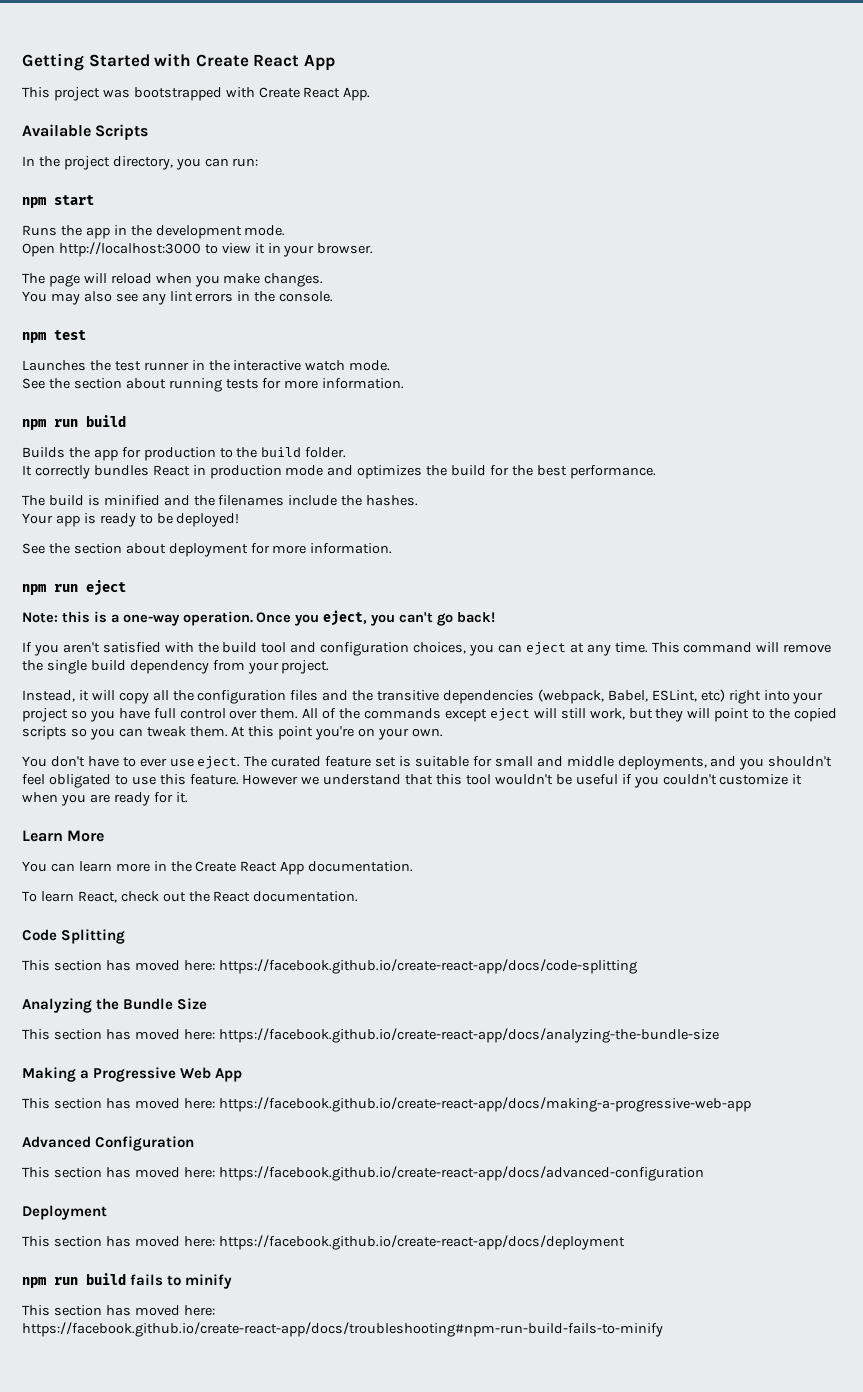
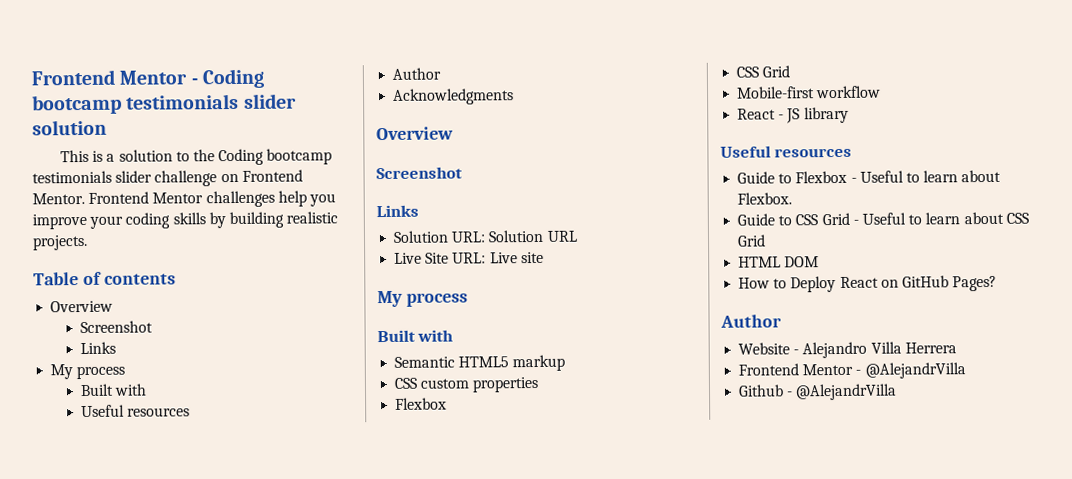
[22,53,335,71] [22,87,371,101] [22,124,149,140] [22,156,259,170] [22,195,94,208] [22,225,286,239] [22,242,374,257] [22,273,324,287] [22,291,334,305] [22,330,86,343] [22,360,391,371] [22,378,405,392] [22,415,126,430] [22,447,347,461] [22,465,656,479] [22,495,419,506] [22,513,240,527] [22,543,393,557] [22,580,126,596] [22,610,495,626] [22,642,832,656] [22,660,330,674] [22,689,824,704] [22,708,838,722] [22,726,443,740] [22,756,833,770] [22,774,803,788] [22,792,188,806] [22,830,105,842] [22,861,414,875] [22,891,359,903] [22,929,126,944] [22,959,637,974] [22,998,208,1013] [22,1028,719,1043] [22,1067,243,1082] [22,1097,751,1112] [22,1136,195,1151] [22,1166,704,1181] [22,1205,107,1220] [22,1235,625,1250] [22,1273,233,1289] [22,1305,215,1316] [22,1322,663,1337] Getting Started with Create React App // This project was bootstrapped with Create React App. // Available Scripts // In the project directory, you can run: // npm start // Runs the app in the development mode. // Open http://localhost:3000 to view it in your browser. // The page will reload when you make changes. // You may also see any lint errors in the console. // npm test // Launches the test runner in the interactive watch mode. // See the section about running tests for more information. // npm run build // Builds the app for production to the build folder. // It correctly bundles React in production mode and optimizes the build for the best performance. // The build is minified and the filenames include the hashes. // Your app is ready to be deployed! // See the section about deployment for more information. // npm run eject // Note: this is a one-way operation. Once you eject, you can't go back! // If you aren't satisfied with the build tool and configuration choices, you can eject at any time. This command will remove the single build dependency from your project. // Instead, it will copy all the configuration files and the transitive dependencies (webpack, Babel, ESLint, etc) right into your project so you have full control over them. All of the commands except eject will still work, but they will point to the copied scripts so you can tweak them. At this point you're on your own. // You don't have to ever use eject. The curated feature set is suitable for small and middle deployments, and you shouldn't feel obligated to use this feature. However we understand that this tool wouldn't be useful if you couldn't customize it when you are ready for it. // Learn More // You can learn more in the Create React App documentation. // To learn React, check out the React documentation. // Code Splitting // This section has moved here: https://facebook.github.io/create-react-app/docs/code-splitting // Analyzing the Bundle Size // This section has moved here: https://facebook.github.io/create-react-app/docs/analyzing-the-bundle-size // Making a Progressive Web App // This section has moved here: https://facebook.github.io/create-react-app/docs/making-a-progressive-web-app // Advanced Configuration // This section has moved here: https://facebook.github.io/create-react-app/docs/advanced-configuration // Deployment // This section has moved here: https://facebook.github.io/create-react-app/docs/deployment // npm run build fails to minify // This section has moved here: https://facebook.github.io/create-react-app/docs/troubleshooting#npm-run-build-fails-to-minify -> [31,68,264,89] [32,93,297,115] [32,119,107,136] [60,148,333,166] [32,169,303,187] [32,190,336,208] [32,211,339,230] [32,234,88,251] [33,271,176,286] [50,300,114,313] [80,320,154,334] [80,341,117,355] [50,364,126,380] [80,383,148,397] [81,404,191,418] [392,67,442,80] [392,88,515,105] [376,126,454,141] [376,166,463,180] [376,204,419,218] [393,229,578,243] [394,251,544,264] [377,290,468,308] [377,329,454,343] [394,354,566,372] [394,376,540,393] [395,397,448,410] [736,65,791,78] [736,85,882,99] [737,106,849,124] [720,145,853,158] [737,169,1002,184] [737,192,793,205] [737,211,1029,226] [737,234,767,247] [738,256,820,268] [738,275,998,293] [720,314,782,328] [738,341,957,359] [738,362,966,379] [738,383,898,401] Frontend Mentor - Coding bootcamp testimonials slider solution // This is a solution to the Coding bootcamp testimonials slider challenge on Frontend Mentor. Frontend Mentor challenges help you improve your coding skills by building realistic projects. // Table of contents // Overview // Screenshot // Links // My process // Built with // Useful resources // Author // Acknowledgments // Overview // Screenshot // Links // Solution URL: Solution URL // Live Site URL: Live site // My process // Built with // Semantic HTML5 markup // CSS custom properties // Flexbox // CSS Grid // Mobile-first workflow // React - JS library // Useful resources // Guide to Flexbox - Useful to learn about Flexbox. // Guide to CSS Grid - Useful to learn about CSS Grid // HTML DOM // How to Deploy React on GitHub Pages? // Author // Website - Alejandro Villa Herrera // Frontend Mentor - @AlejandrVilla // Github - @AlejandrVilla

